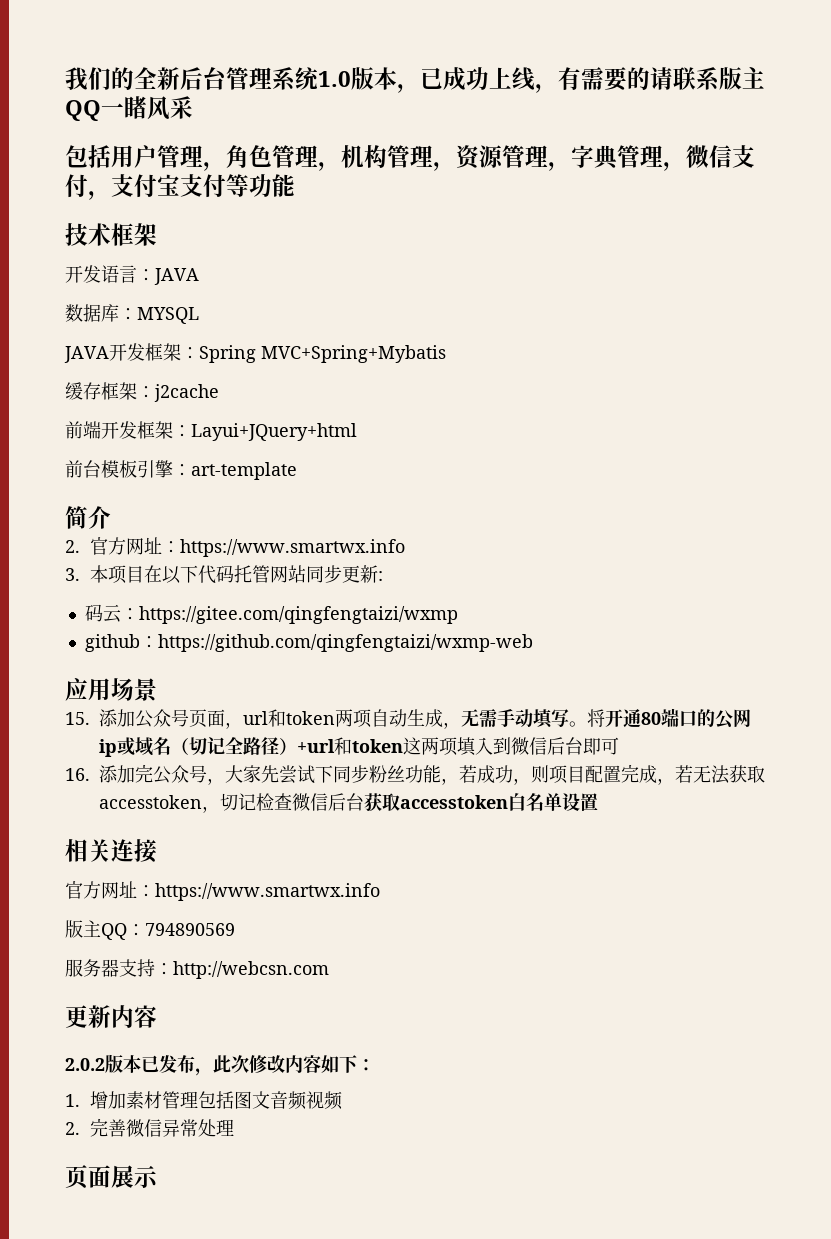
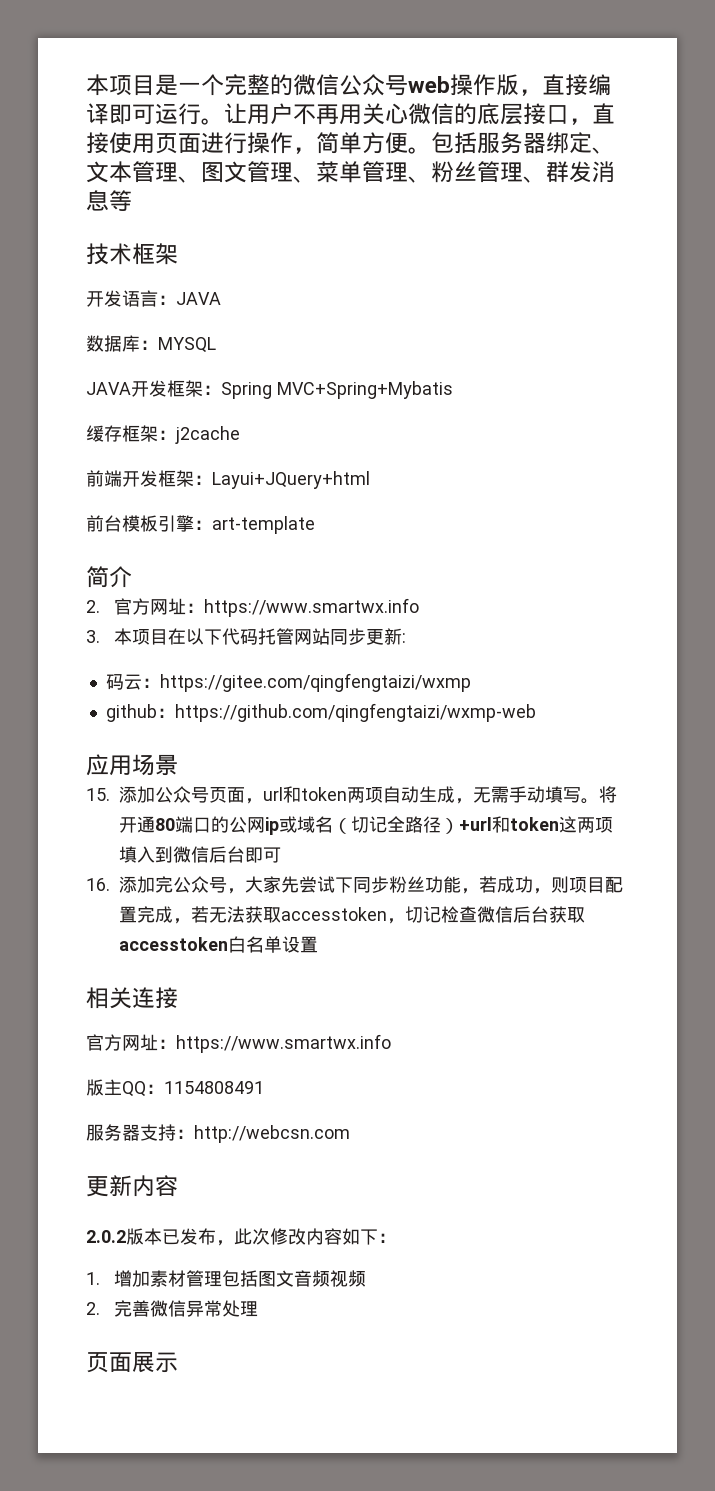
[65,67,765,93] [65,96,193,121] [65,145,755,171] [65,174,226,200] 我们的全新后台管理系统1.0版本，已成功上线，有需要的请联系版主QQ一睹风采 // 包括用户管理，角色管理，机构管理，资源管理，字典管理，微信支付，支付宝支付 -> [86,74,611,96] [86,103,615,125] [86,132,615,154] [86,161,615,183] [86,190,109,211] 本项目是一个完整的微信公众号web操作版，直接编译即可运行。让用户不再用关心微信的底层接口，直接使用页面进行操作，简单方便。包括服务器绑定、文本管理、图文管理、菜单管理、粉丝管理、群发消息
[249,174,295,197] 功能 -> (132, 200) none
[145,923,235,936] 794890569 -> [164,1081,264,1094] 1154808491

